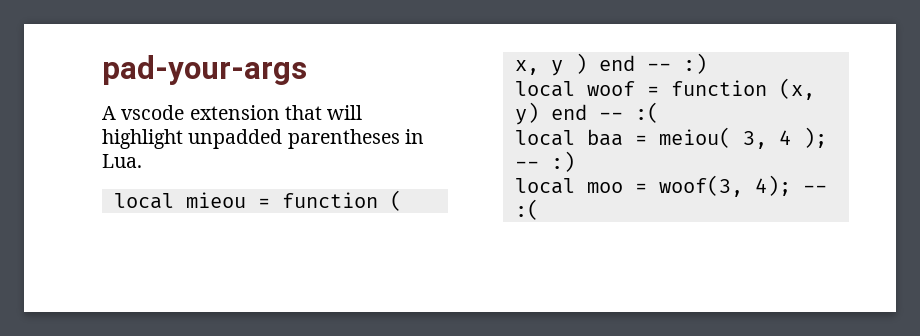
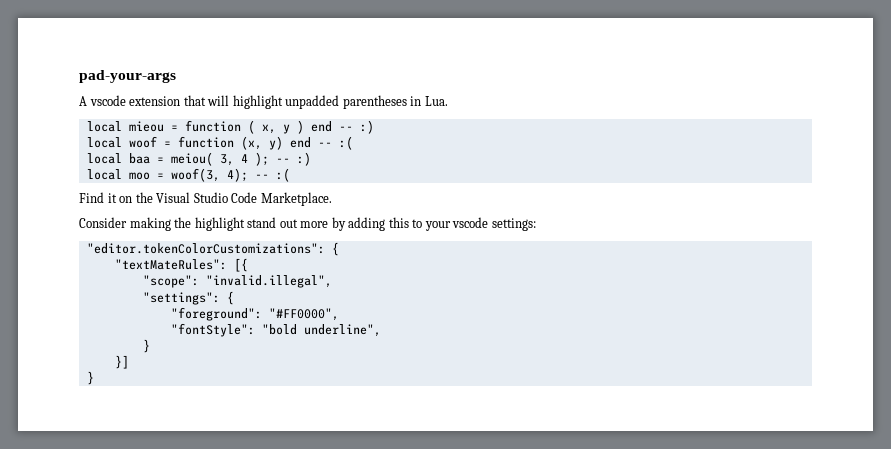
(539, 209) none -> [79,192,332,206] [79,217,536,231] [86,242,339,256] [114,258,248,272] [142,275,332,288] [142,291,234,305] [170,307,339,321] [170,323,381,337] [142,339,150,353] [114,355,129,369] [86,371,94,385] // Find it on the Visual Studio Code Marketplace. // Consider making the highlight stand out more by adding this to your vscode settings: // "editor.tokenColorCustomizations": { // "textMateRules": [{ // "scope": "invalid.illegal", // "settings": { // "foreground": "#FF0000", // "fontStyle": "bold underline", // } // }] // }

